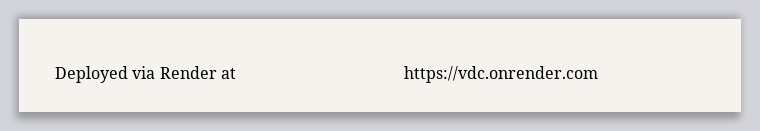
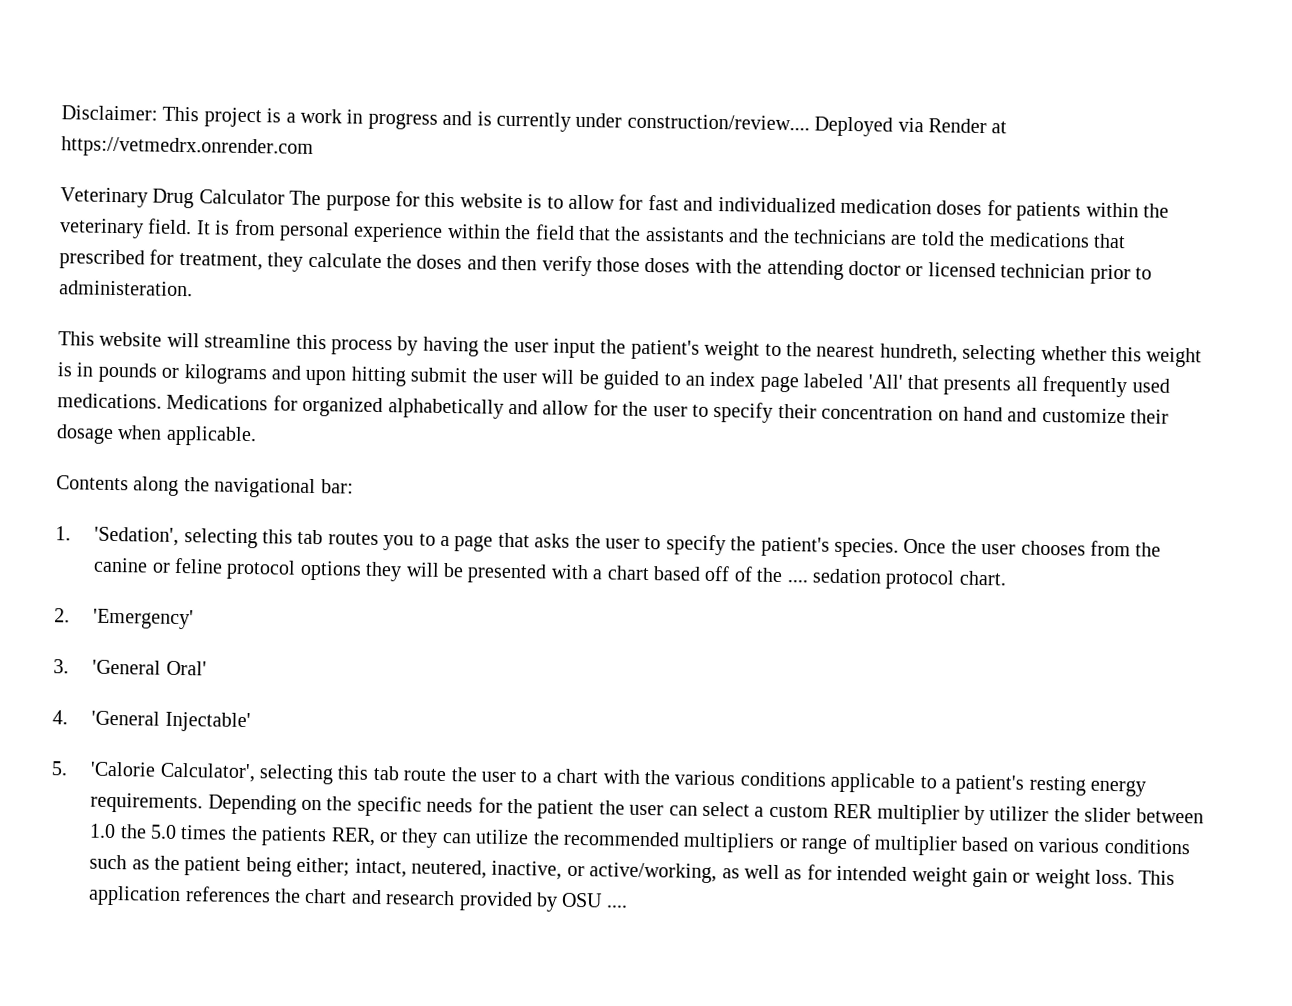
[55,66,598,83] Deployed via Render at https://vdc.onrender.com -> [61,105,1008,137] [61,136,314,159] [60,187,1169,222] [59,218,1126,249] [59,249,1152,285] [59,280,193,297] [58,331,1203,368] [57,362,1170,398] [57,393,1170,424] [56,424,257,447] [56,475,354,499] [55,526,1162,558] [93,557,1007,590] [54,608,195,630] [53,659,207,676] [52,710,251,733] [51,761,1147,797] [90,792,1204,826] [89,823,1191,856] [89,854,1175,889] [88,885,627,912] Disclaimer: This project is a work in progress and is currently under construction/review.... Deployed via Render at https://vetmedrx.onrender.com // Veterinary Drug Calculator The purpose for this website is to allow for fast and individualized medication doses for patients within the veterinary field. It is from personal experience within the field that the assistants and the technicians are told the medications that prescribed for treatment, they calculate the doses and then verify those doses with the attending doctor or licensed technician prior to administeration. // This website will streamline this process by having the user input the patient's weight to the nearest hundreth, selecting whether this weight is in pounds or kilograms and upon hitting submit the user will be guided to an index page labeled 'All' that presents all frequently used medications. Medications for organized alphabetically and allow for the user to specify their concentration on hand and customize their dosage when applicable. // Contents along the navigational bar: // 1. 'Sedation', selecting this tab routes you to a page that asks the user to specify the patient's species. Once the user chooses from the canine or feline protocol options they will be presented with a chart based off of the .... sedation protocol chart. // 2. 'Emergency' // 3. 'General Oral' // 4. 'General Injectable' // 5. 'Calorie Calculator', selecting this tab route the user to a chart with the various conditions applicable to a patient's resting energy requirements. Depending on the specific needs for the patient the user can select a custom RER multiplier by utilizer the slider between 1.0 the 5.0 times the patients RER, or they can utilize the recommended multipliers or range of multiplier based on various conditions such as the patient being either; intact, neutered, inactive, or active/working, as well as for intended weight gain or weight loss. This application references the chart and research provided by OSU ....

